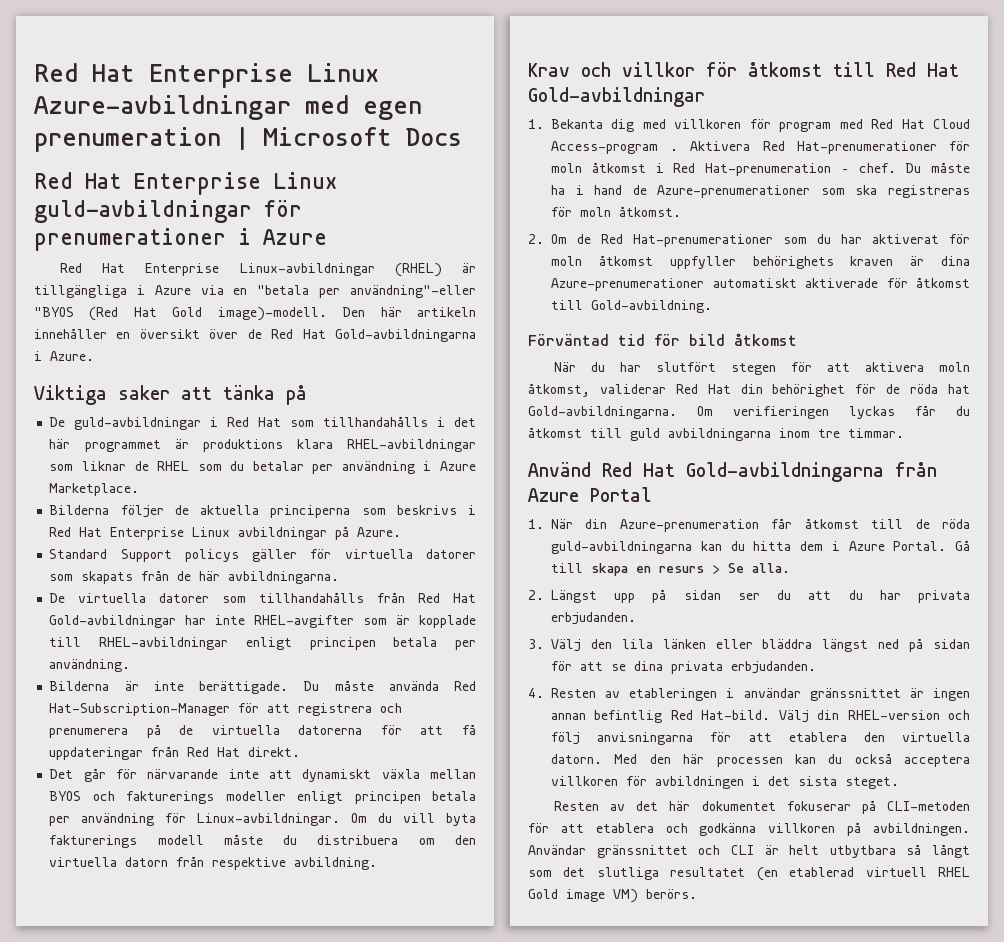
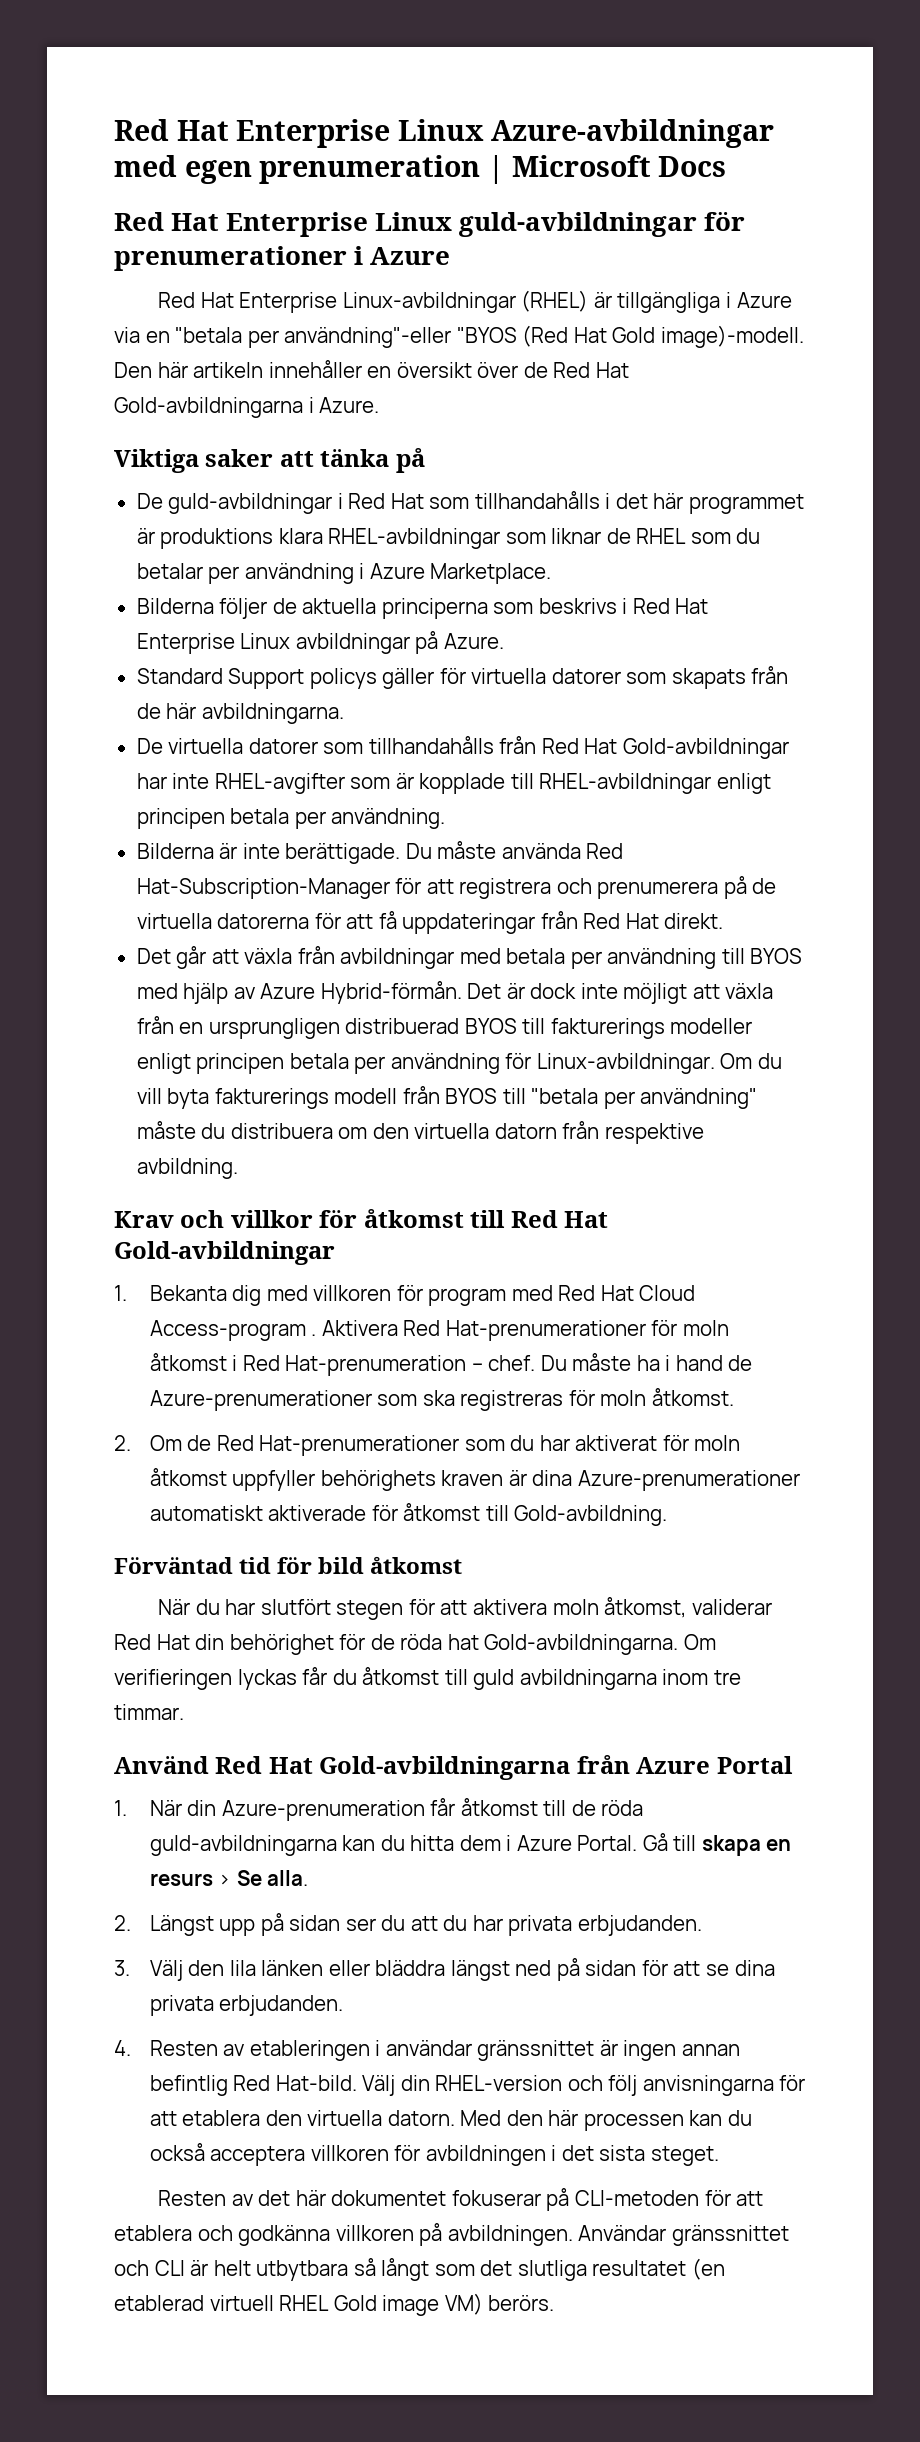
[116,769,476,782] [49,791,115,801] för närvarande inte att dynamiskt växla mellan BYOS och -> [211,946,803,969] [136,981,774,1004] [136,1016,546,1039] att växla från avbildningar med betala per användning till BYOS med hjälp av Azure Hybrid-förmån. Det är dock inte möjligt att växla från en ursprungligen distribuerad BYOS till
(204, 840) none -> [402,1086,758,1109] från BYOS till "betala per användning"

